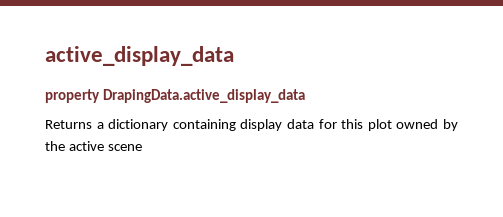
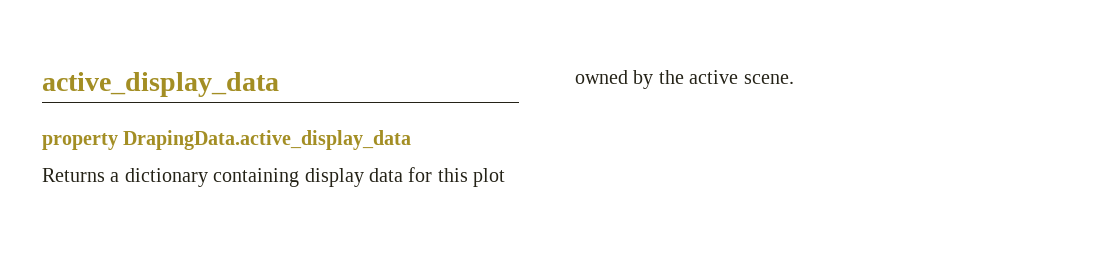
[107,144,142,151] scene -> [743,74,794,84] scene.

